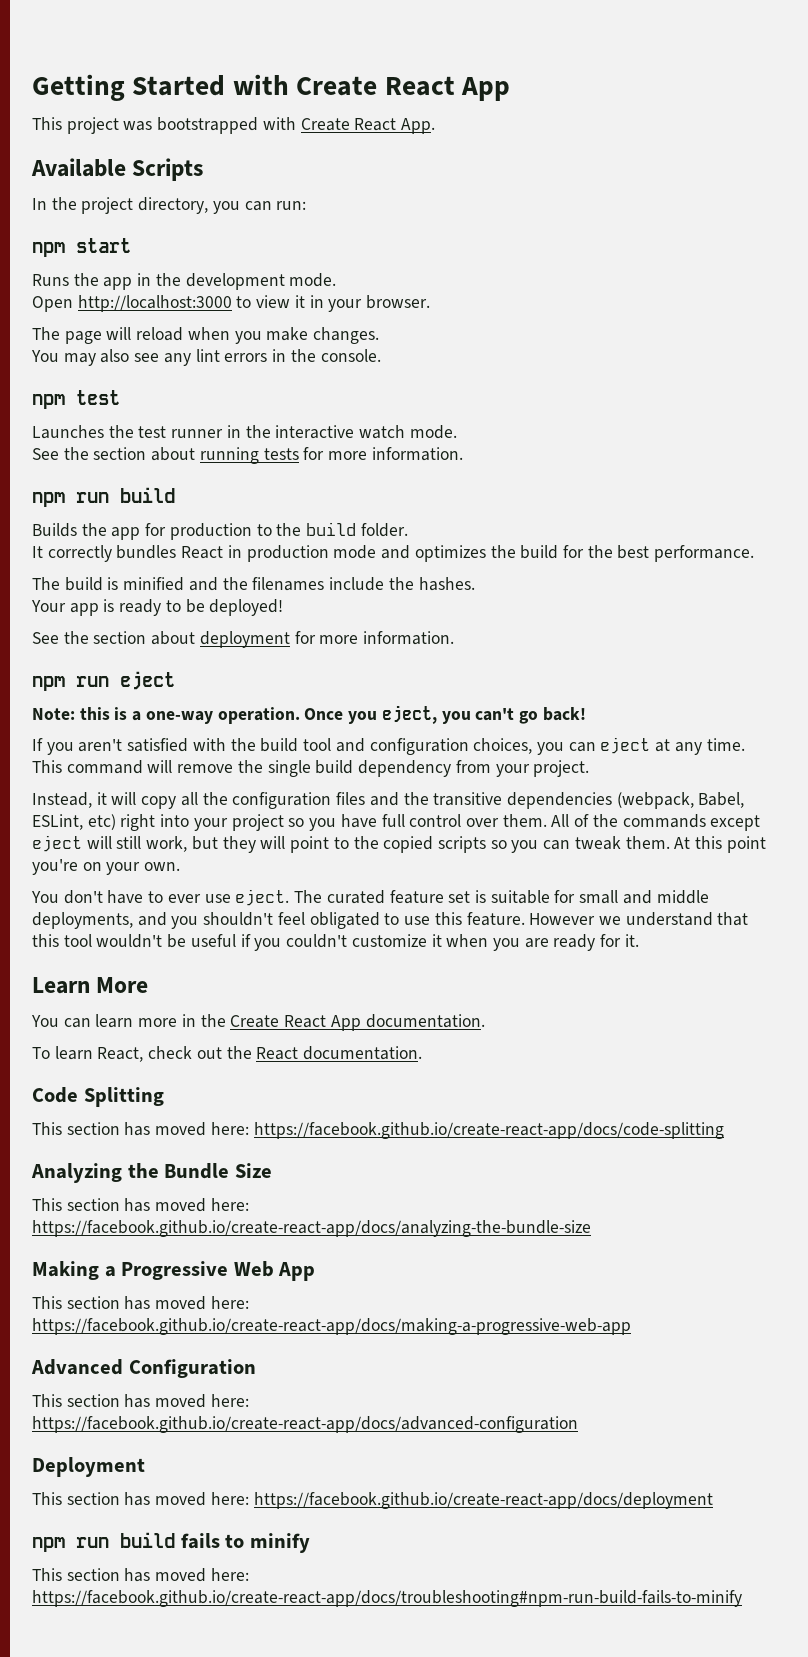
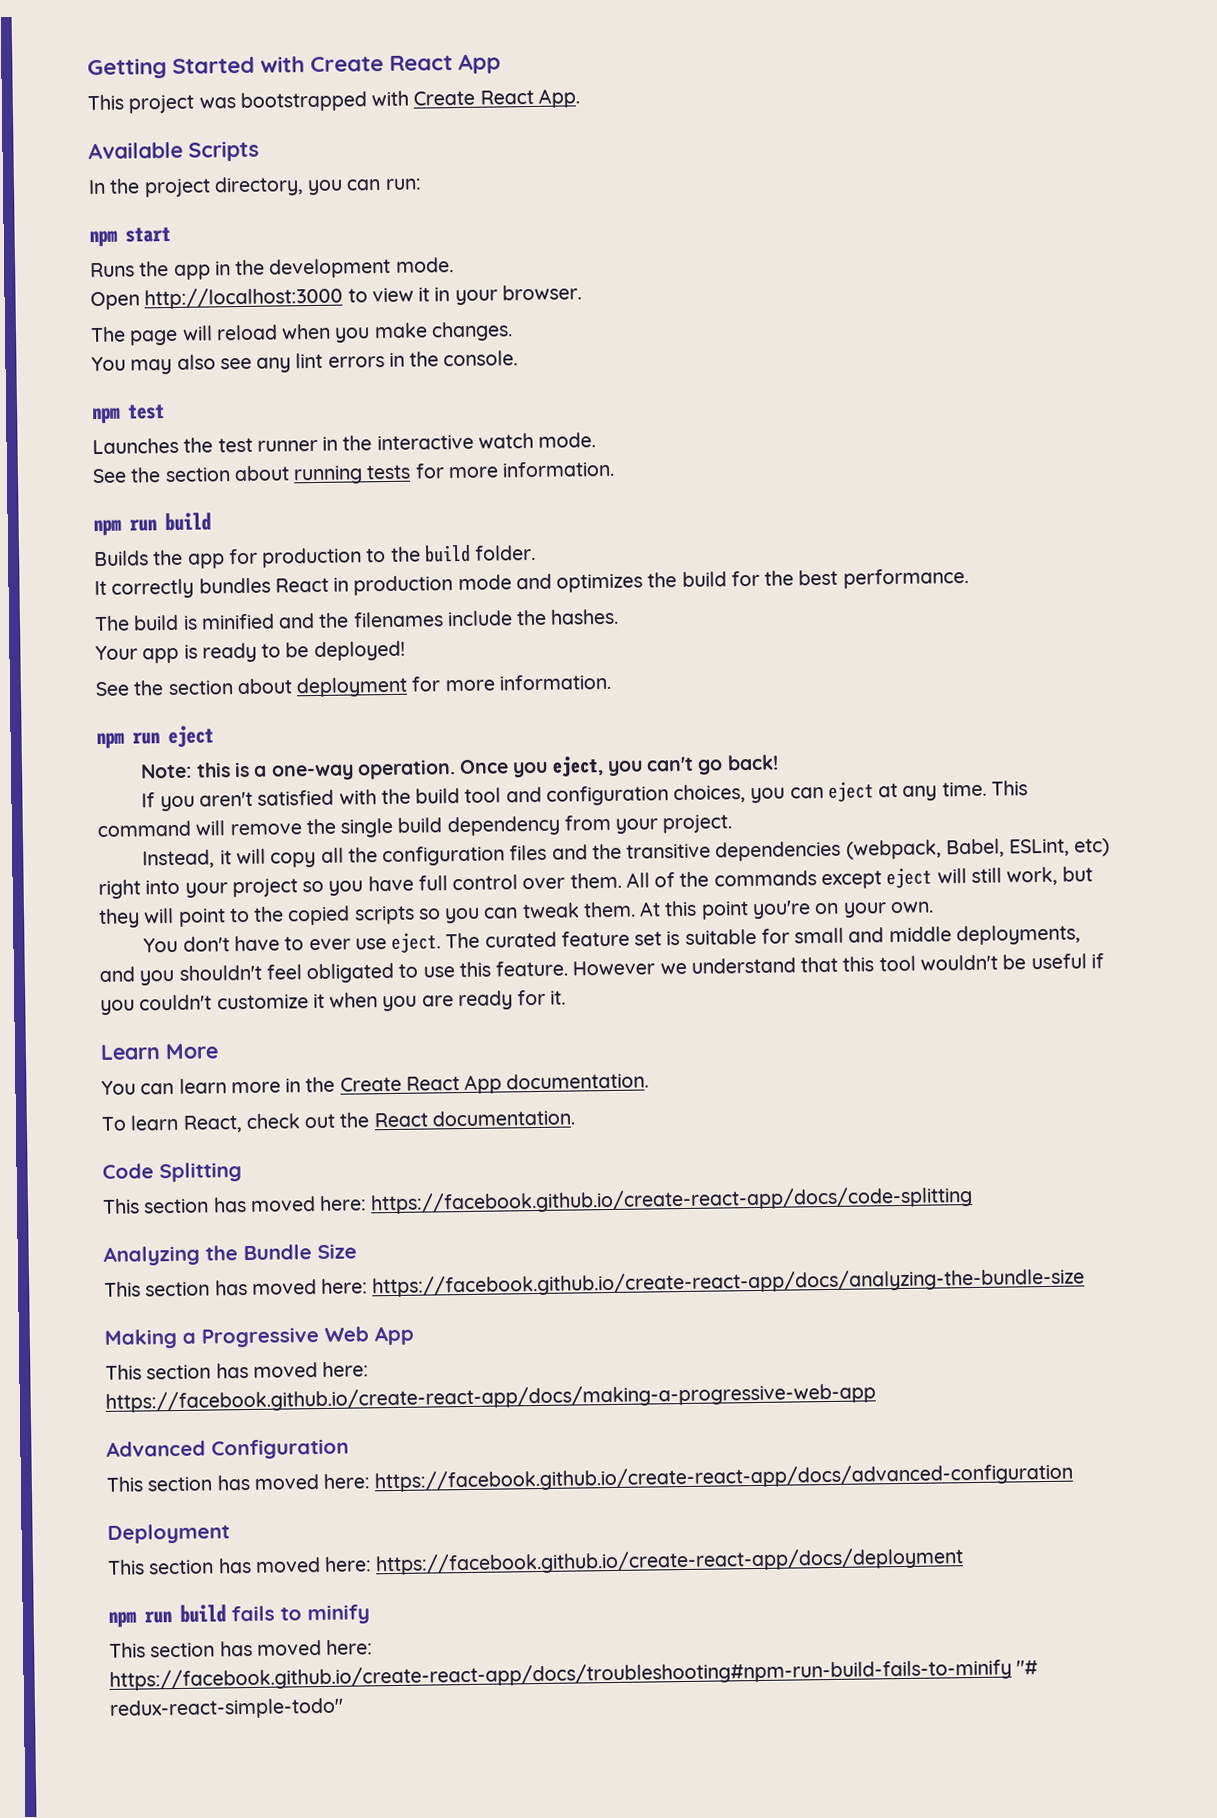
(742, 1598) none -> [1016,1660,1039,1675] [109,1697,344,1720] "# redux-react-simple-todo"

